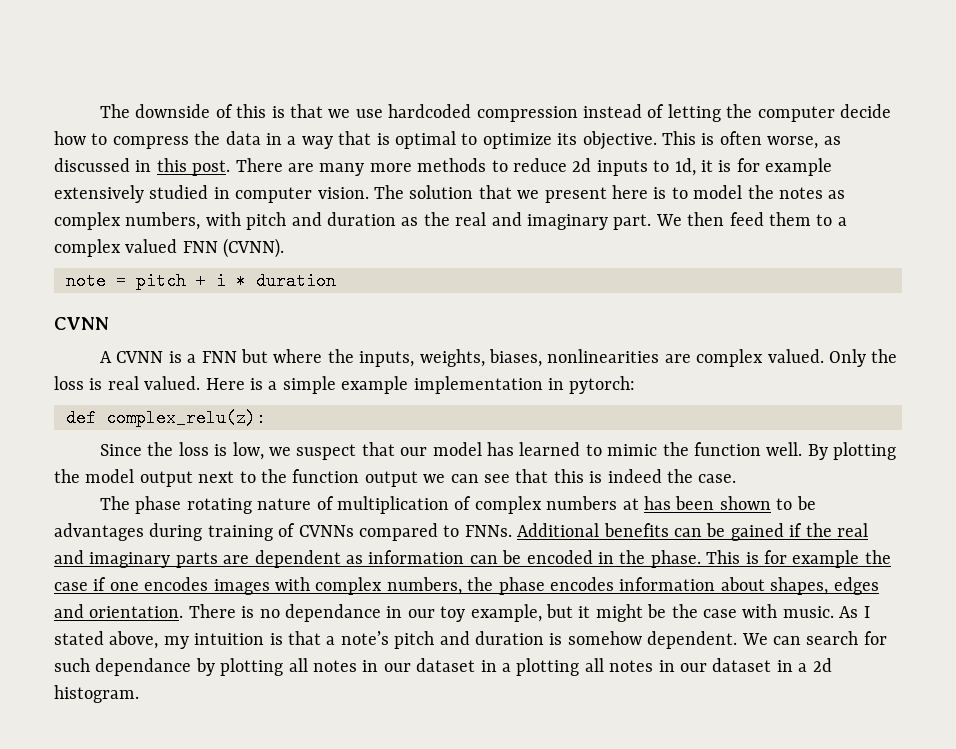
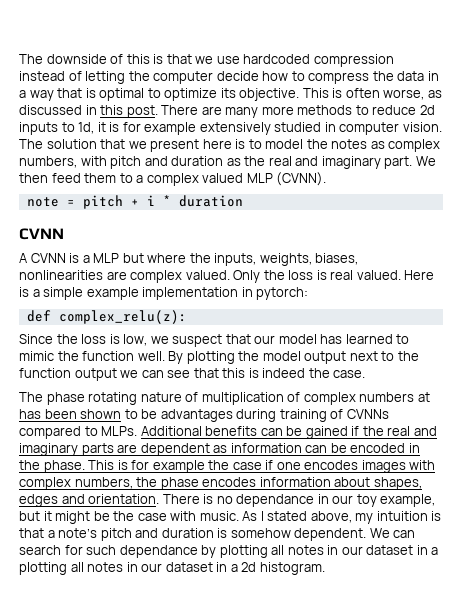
[182,241,218,253] FNN -> [246,173,273,183] MLP
[201,351,237,363] FNN -> [93,253,120,263] MLP
[464,525,512,537] FNNs. -> [101,426,138,436] MLPs.

